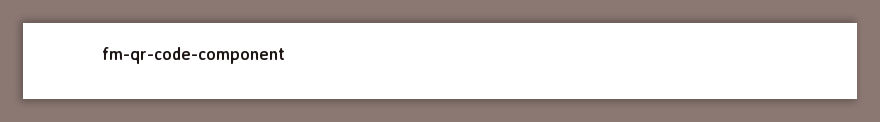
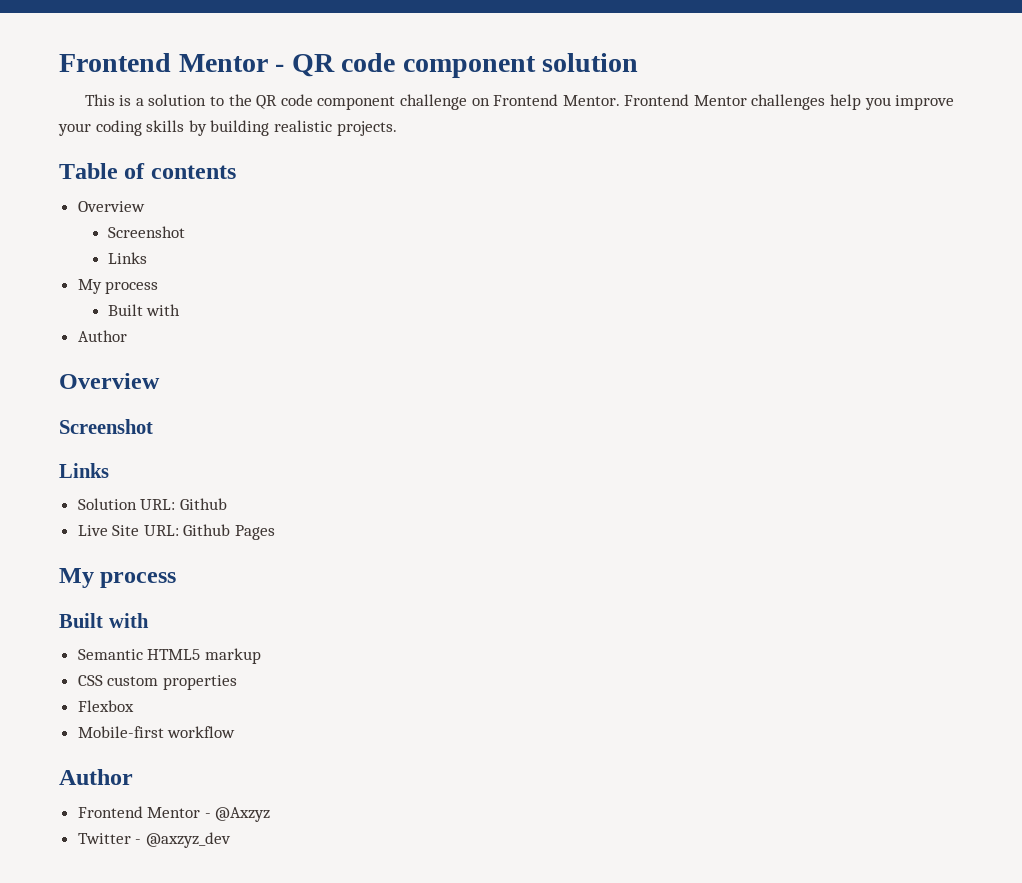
[102,47,285,64] fm-qr-code-component -> [59,53,639,78] [84,94,955,110] [58,120,397,136] [59,163,236,179] [77,201,145,212] [107,226,185,238] [107,252,147,264] [77,279,159,294] [107,304,181,316] [77,330,127,342] [59,373,160,389] [59,419,153,434] [59,463,109,478] [77,498,227,510] [77,524,276,540] [59,568,177,588] [59,613,149,628] [77,648,261,664] [77,675,237,690] [77,700,134,712] [77,726,236,738] [59,769,133,785] [77,806,271,822] [77,832,231,848] Frontend Mentor - QR code component solution // This is a solution to the QR code component challenge on Frontend Mentor. Frontend Mentor challenges help you improve your coding skills by building realistic projects. // Table of contents // Overview // Screenshot // Links // My process // Built with // Author // Overview // Screenshot // Links // Solution URL: Github // Live Site URL: Github Pages // My process // Built with // Semantic HTML5 markup // CSS custom properties // Flexbox // Mobile-first workflow // Author // Frontend Mentor - @Axzyz // Twitter - @axzyz_dev

